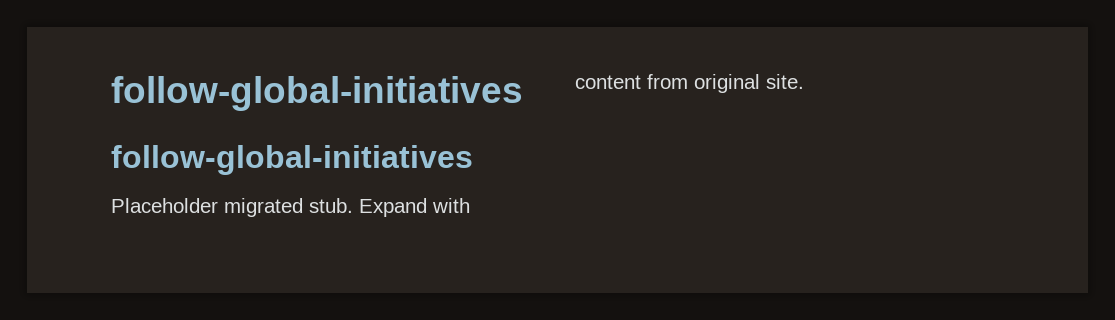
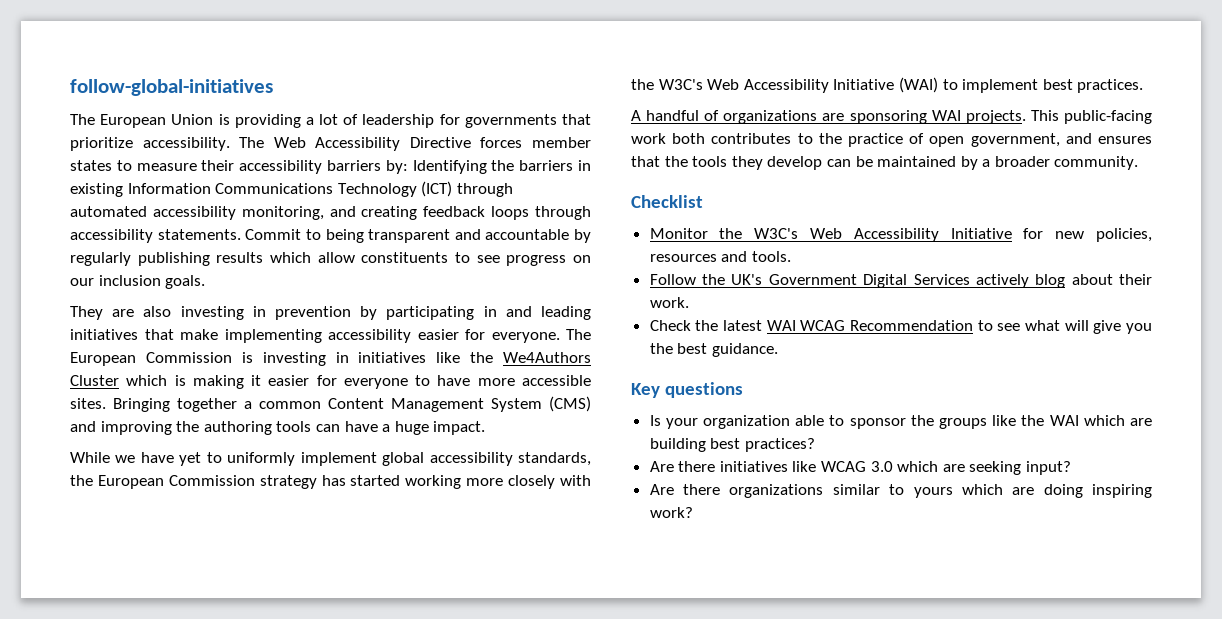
[111,76,523,111] [111,145,473,175] [111,198,470,217] [575,74,804,93] follow-global-initiatives // follow-global-initiatives // Placeholder migrated stub. Expand with content from original site. -> [70,79,273,96] [70,114,591,128] [70,137,591,151] [70,160,591,174] [70,181,513,197] [70,206,591,220] [70,229,591,243] [70,252,591,266] [70,275,206,289] [70,306,591,320] [70,329,591,343] [70,352,591,366] [70,375,591,389] [70,396,591,412] [70,421,486,435] [70,452,591,466] [70,475,591,489] [631,77,1144,93] [631,110,1152,124] [631,133,1152,147] [631,156,1139,170] [631,195,703,208] [649,228,1152,242] [649,251,791,262] [649,274,1152,288] [649,297,689,308] [649,320,1152,334] [649,343,778,357] [631,382,743,398] [649,415,1152,429] [649,438,815,452] [649,461,1072,475] [649,484,1152,498] [649,507,693,518] follow-global-initiatives // The European Union is providing a lot of leadership for governments that prioritize accessibility. The Web Accessibility Directive forces member states to measure their accessibility barriers by: Identifying the barriers in existing Information Communications Technology (ICT) through automated accessibility monitoring, and creating feedback loops through accessibility statements. Commit to being transparent and accountable by regularly publishing results which allow constituents to see progress on our inclusion goals. // They are also investing in prevention by participating in and leading initiatives that make implementing accessibility easier for everyone. The European Commission is investing in initiatives like the We4Authors Cluster which is making it easier for everyone to have more accessible sites. Bringing together a common Content Management System (CMS) and improving the authoring tools can have a huge impact. // While we have yet to uniformly implement global accessibility standards, the European Commission strategy has started working more closely with the W3C's Web Accessibility Initiative (WAI) to implement best practices. // A handful of organizations are sponsoring WAI projects. This public-facing work both contributes to the practice of open government, and ensures that the tools they develop can be maintained by a broader community. // Checklist // Monitor the W3C's Web Accessibility Initiative for new policies, resources and tools. // Follow the UK's Government Digital Services actively blog about their work. // Check the latest WAI WCAG Recommendation to see what will give you the best guidance. // Key questions // Is your organization able to sponsor the groups like the WAI which are building best practices? // Are there initiatives like WCAG 3.0 which are seeking input? // Are there organizations similar to yours which are doing inspiring work?

